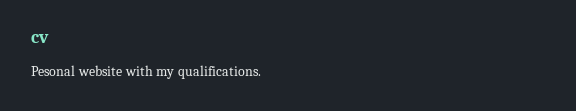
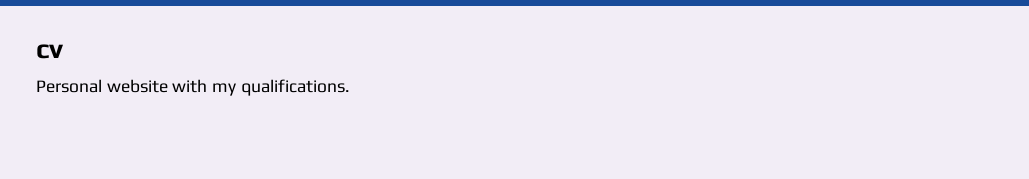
[31,65,75,76] Pesonal -> [36,79,102,93] Personal

